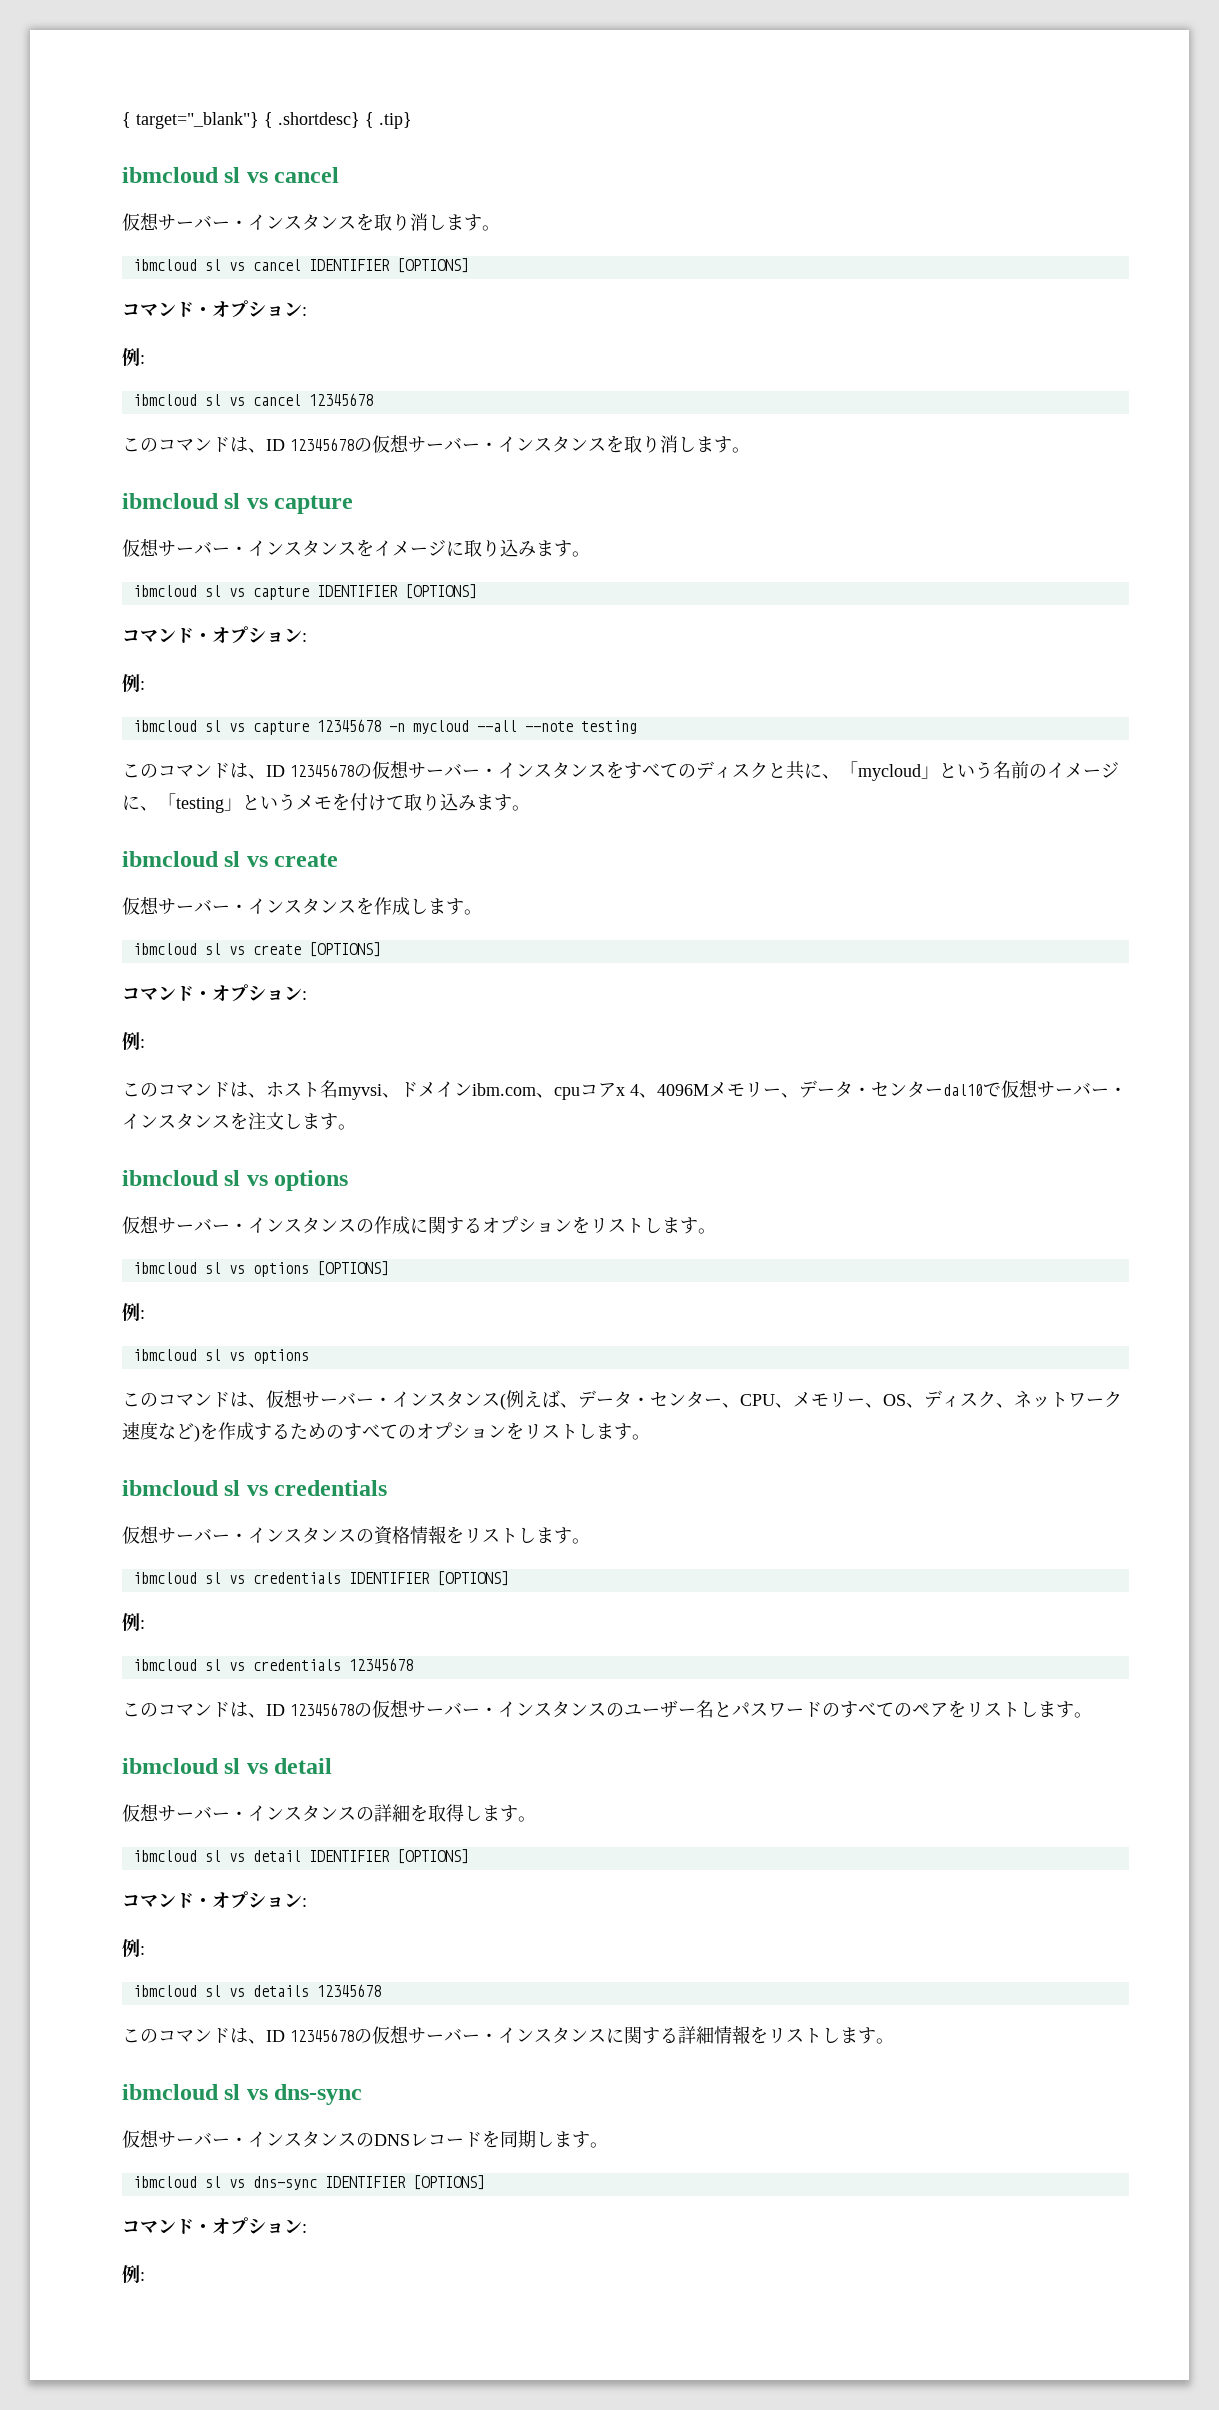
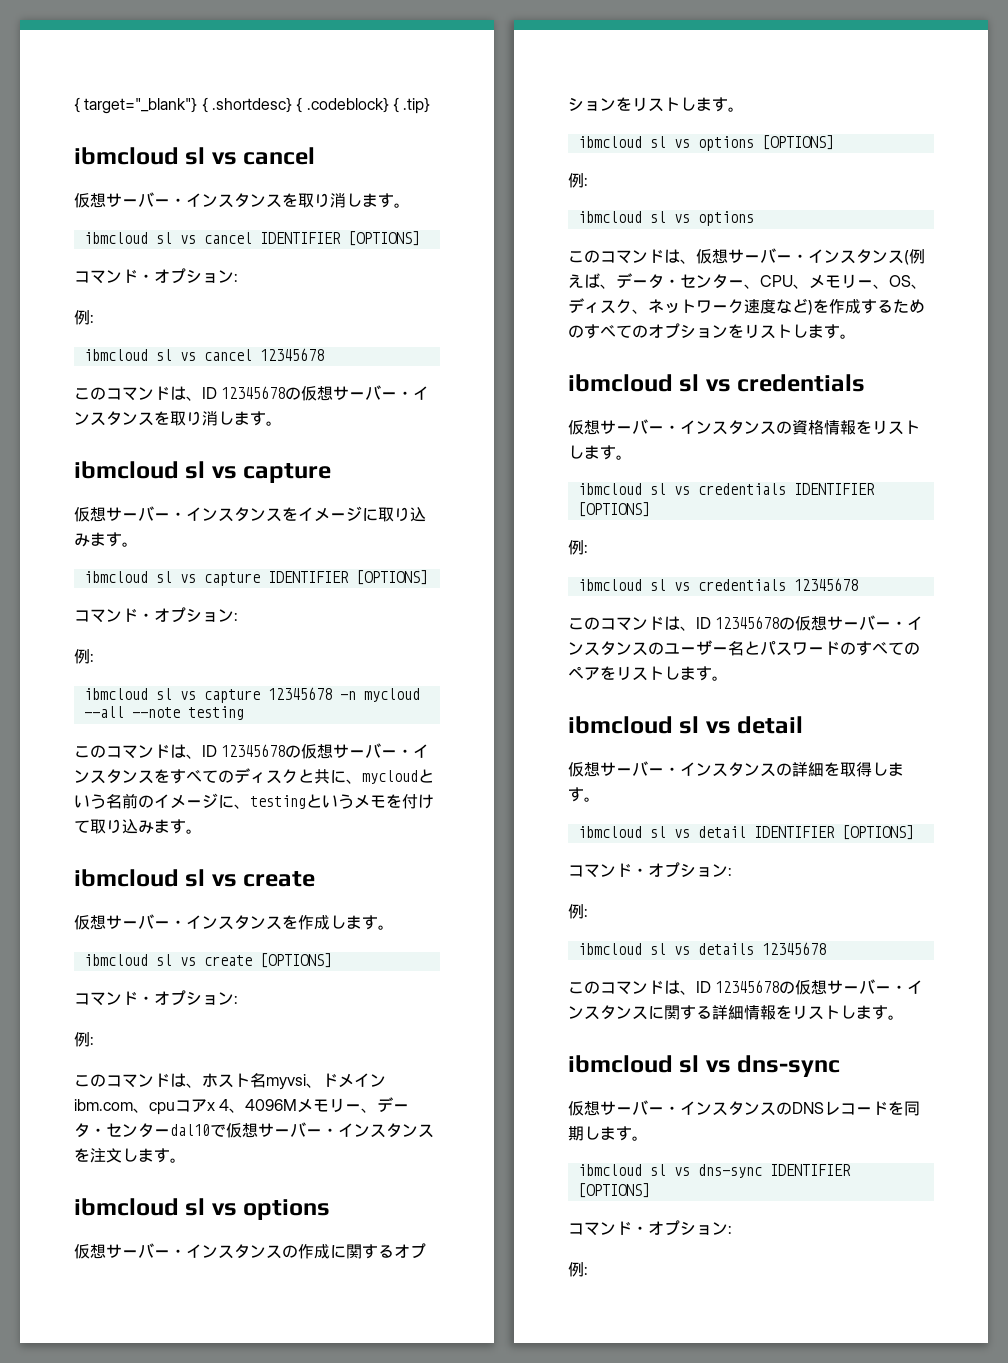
(374, 120) none -> [306,97,399,113] .codeblock} {
[840,761,939,781] 「mycloud」 -> [362,770,418,784] mycloud
[158,793,242,813] 「testing」 -> [250,795,306,809] testing

